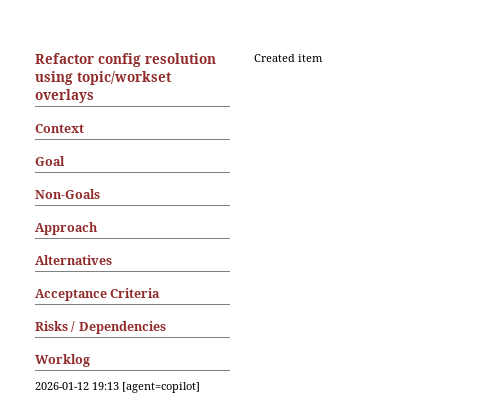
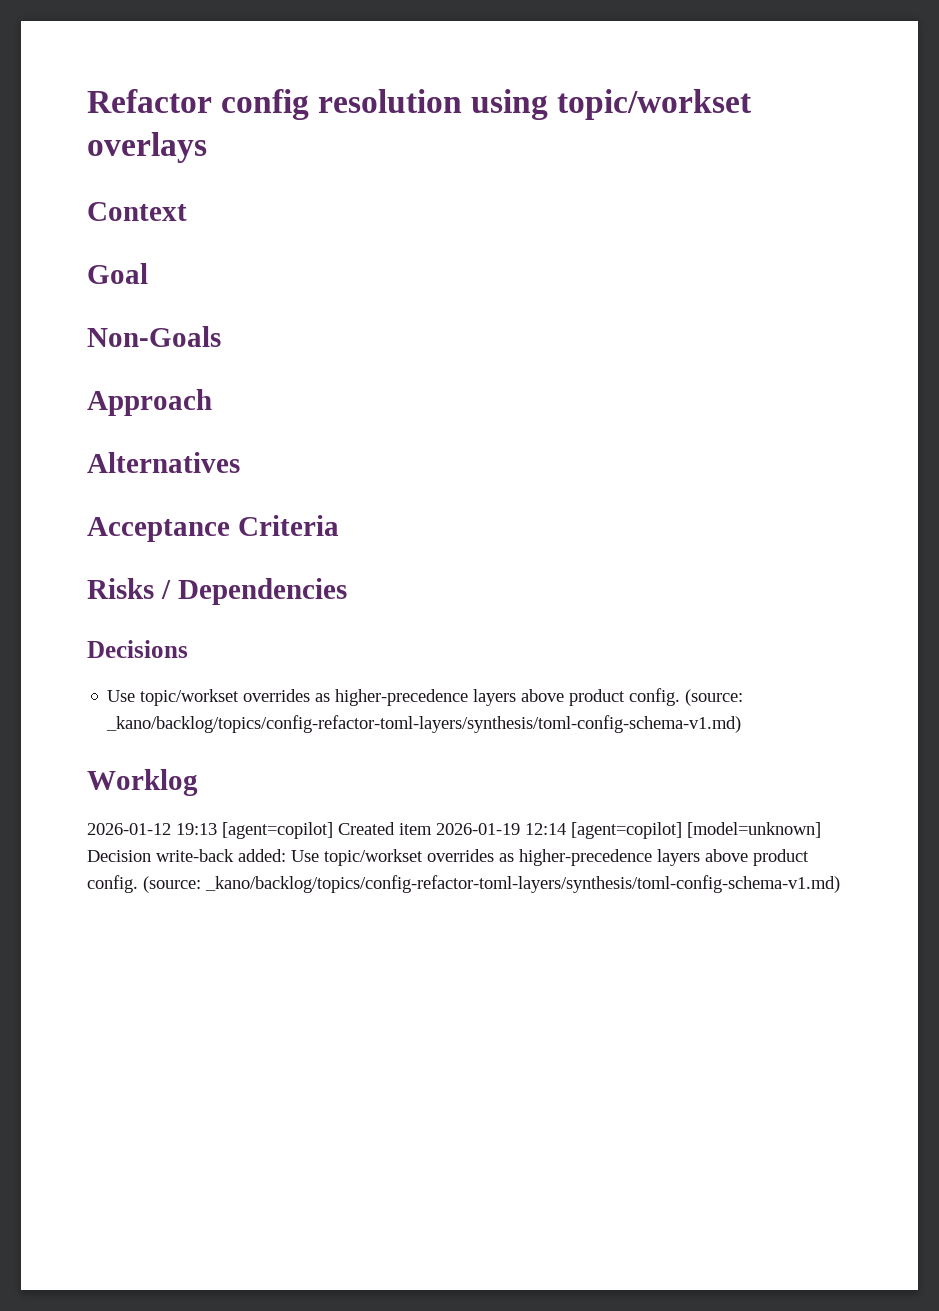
(166, 327) none -> [87,640,188,658] [107,688,744,706] [106,715,742,733] // Decisions // Use topic/workset overrides as higher-precedence layers above product config. (source: _kano/backlog/topics/config-refactor-toml-layers/synthesis/toml-config-schema-v1.md)
(323, 58) none -> [436,822,821,839] [87,849,809,866] [87,875,840,893] 2026-01-19 12:14 [agent=copilot] [model=unknown] Decision write-back added: Use topic/workset overrides as higher-precedence layers above product config. (source: _kano/backlog/topics/config-refactor-toml-layers/synthesis/toml-config-schema-v1.md)

